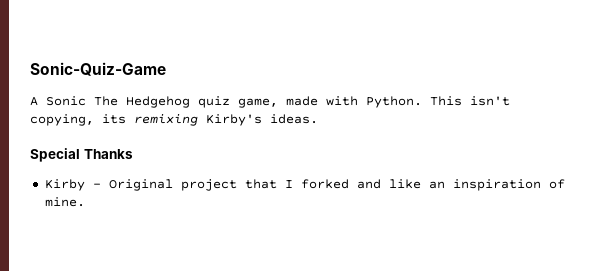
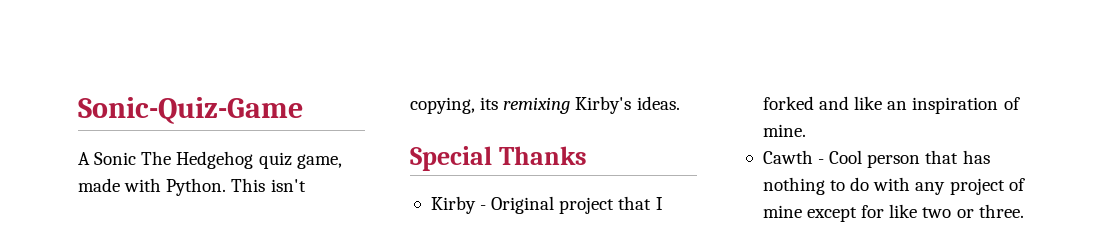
(85, 202) none -> [762,150,990,168] [762,177,1025,195] [762,204,1024,222] // Cawth - Cool person that has nothing to do with any project of mine except for like two or three.

